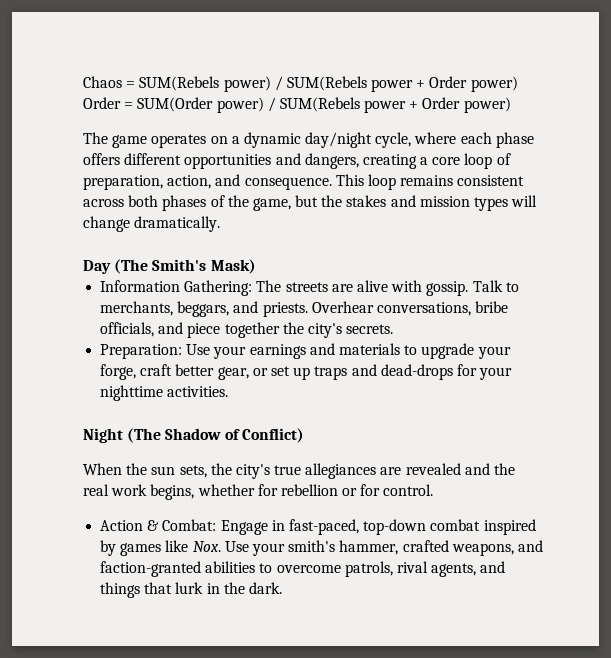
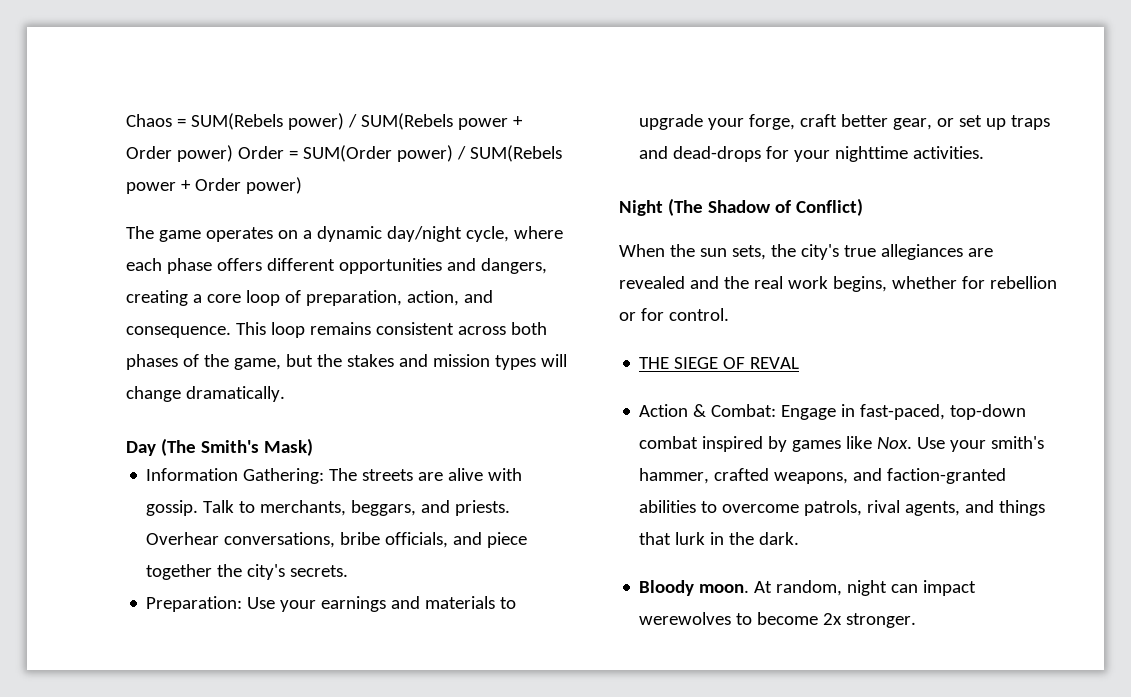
(434, 490) none -> [639,357,800,369] // THE SIEGE OF REVAL
(282, 588) none -> [639,580,977,596] [639,612,917,628] // Bloody moon. At random, night can impact werewolves to become 2x stronger.

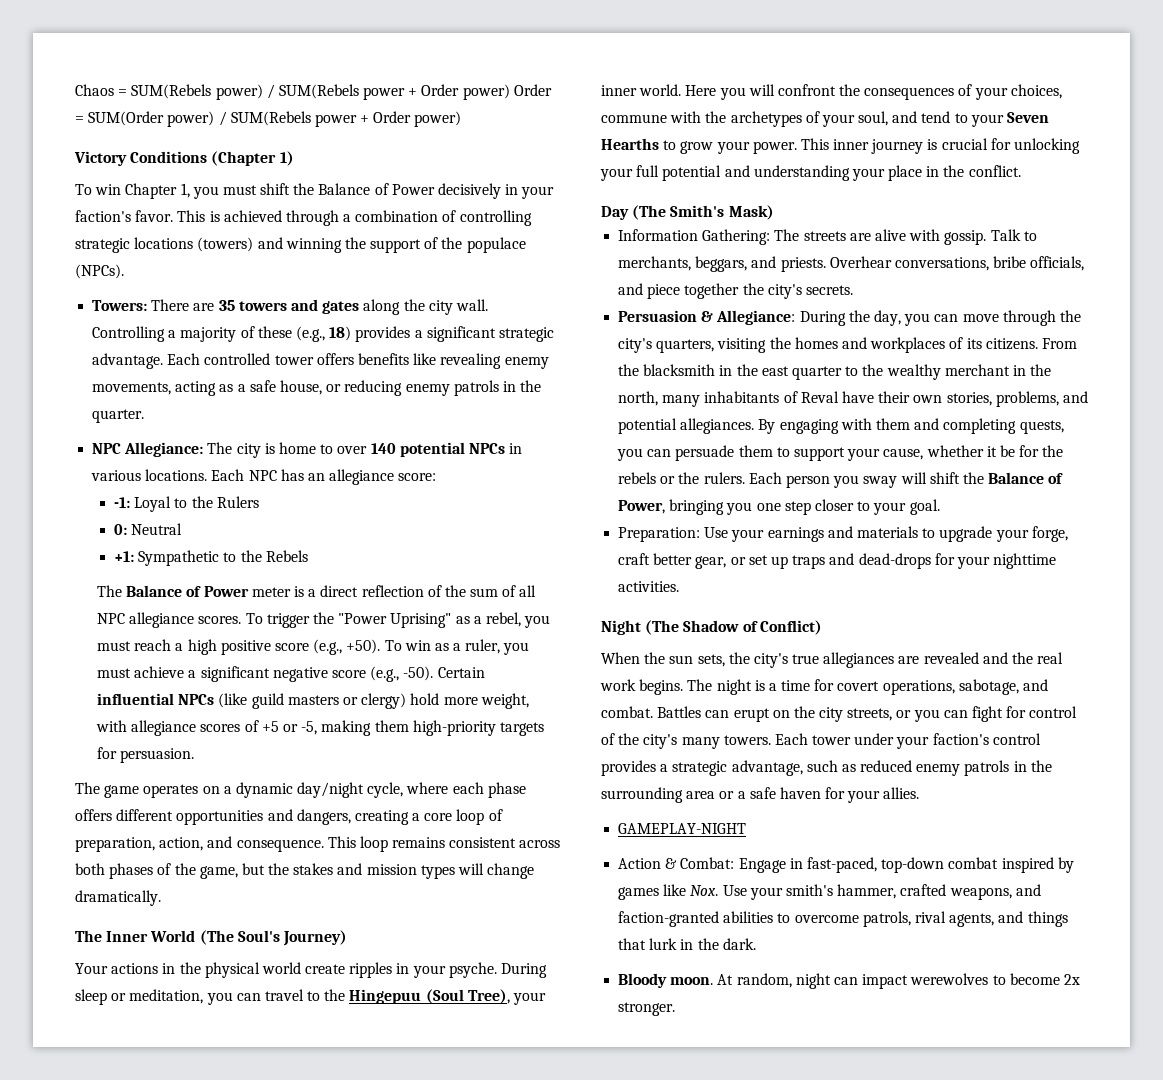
(302, 185) none -> [74,151,294,166] [75,183,555,199] [75,210,532,226] [75,237,526,253] [75,264,124,279] [92,299,488,315] [92,326,554,342] [92,353,549,369] [92,380,542,396] [92,409,145,423] [92,442,523,458] [91,469,437,485] [114,496,259,512] [114,523,183,535] [114,550,308,566] [97,585,537,597] [97,612,551,628] [97,639,530,655] [97,666,485,682] [97,693,529,709] [96,720,544,736] [97,747,195,763] // Victory Conditions (Chapter 1) // To win Chapter 1, you must shift the Balance of Power decisively in your faction's favor. This is achieved through a combination of controlling strategic locations (towers) and winning the support of the populace (NPCs). // Towers: There are 35 towers and gates along the city wall. Controlling a majority of these (e.g., 18) provides a significant strategic advantage. Each controlled tower offers benefits like revealing enemy movements, acting as a safe house, or reducing enemy patrols in the quarter. // NPC Allegiance: The city is home to over 140 potential NPCs in various locations. Each NPC has an allegiance score: // -1: Loyal to the Rulers // 0: Neutral // +1: Sympathetic to the Rebels // The Balance of Power meter is a direct reflection of the sum of all NPC allegiance scores. To trigger the "Power Uprising" as a rebel, you must reach a high positive score (e.g., +50). To win as a ruler, you must achieve a significant negative score (e.g., -50). Certain influential NPCs (like guild masters or clergy) hold more weight, with allegiance scores of +5 or -5, making them high-priority targets for persuasion.
(285, 394) none -> [75,930,347,946] [75,962,548,978] [75,989,547,1005] [601,84,1062,100] [601,111,1050,127] [601,138,1081,154] [600,165,1021,181] // The Inner World (The Soul's Journey) // Your actions in the physical world create ripples in your psyche. During sleep or meditation, you can travel to the Hingepuu (Soul Tree), your inner world. Here you will confront the consequences of your choices, commune with the archetypes of your soul, and tend to your Seven Hearths to grow your power. This inner journey is crucial for unlocking your full potential and understanding your place in the conflict.
(349, 571) none -> [618,310,1081,326] [618,337,1077,353] [618,364,1052,380] [618,391,1088,407] [618,418,1064,434] [617,445,1064,461] [618,472,1064,488] [618,499,940,515] // Persuasion & Allegiance: During the day, you can move through the city's quarters, visiting the homes and workplaces of its citizens. From the blacksmith in the east quarter to the wealthy merchant in the north, many inhabitants of Reval have their own stories, problems, and potential allegiances. By engaging with them and completing quests, you can persuade them to support your cause, whether it be for the rebels or the rulers. Each person you sway will shift the Balance of Power, bringing you one step closer to your goal.
[832,276,1057,292] [619,308,729,321] [639,357,800,369] begins, whether for rebellion or for control. // THE SIEGE OF REVAL -> [639,679,1049,695] [601,706,1078,722] [601,733,1041,749] [601,760,1052,776] [601,787,920,803] [618,823,747,834] begins. The night is a time for covert operations, sabotage, and combat. Battles can erupt on the city streets, or you can fight for control of the city's many towers. Each tower under your faction's control provides a strategic advantage, such as reduced enemy patrols in the surrounding area or a safe haven for your allies. // GAMEPLAY-NIGHT

